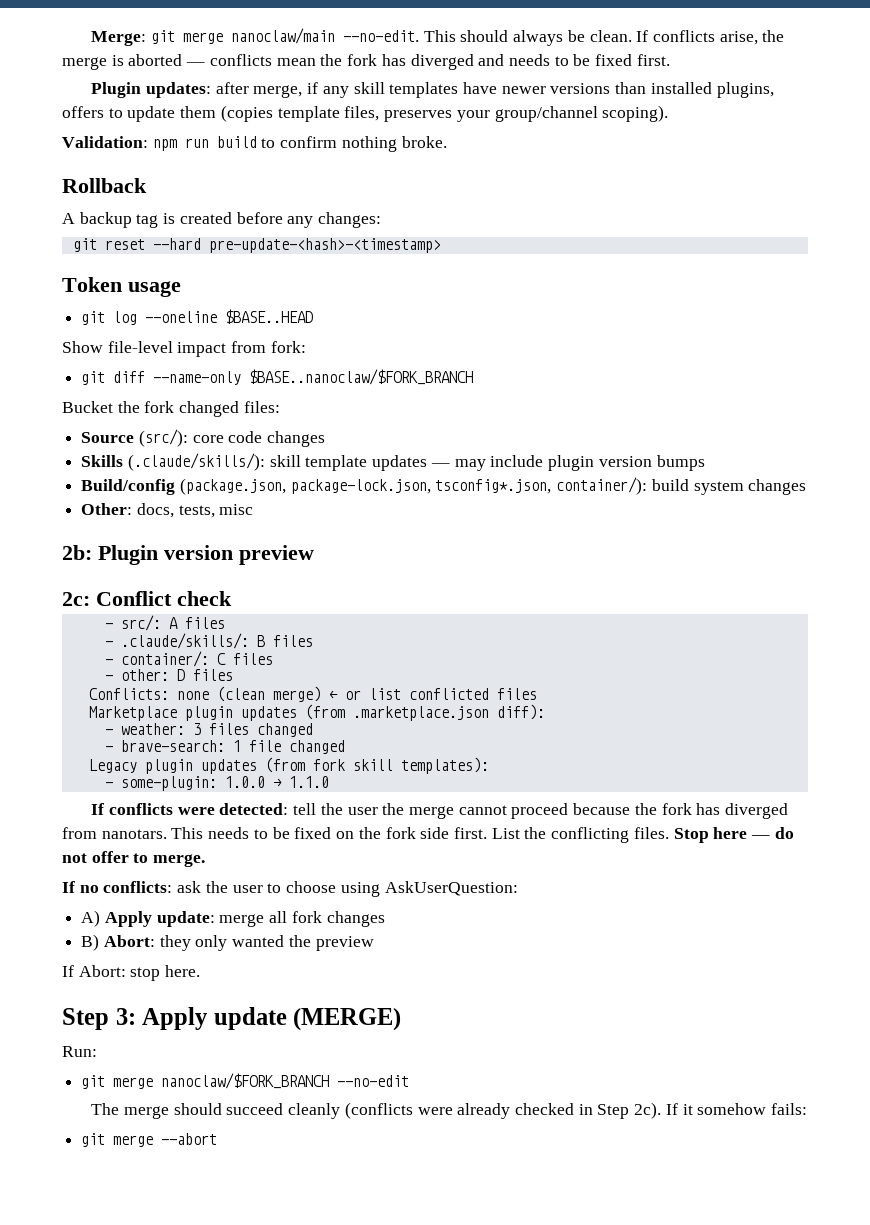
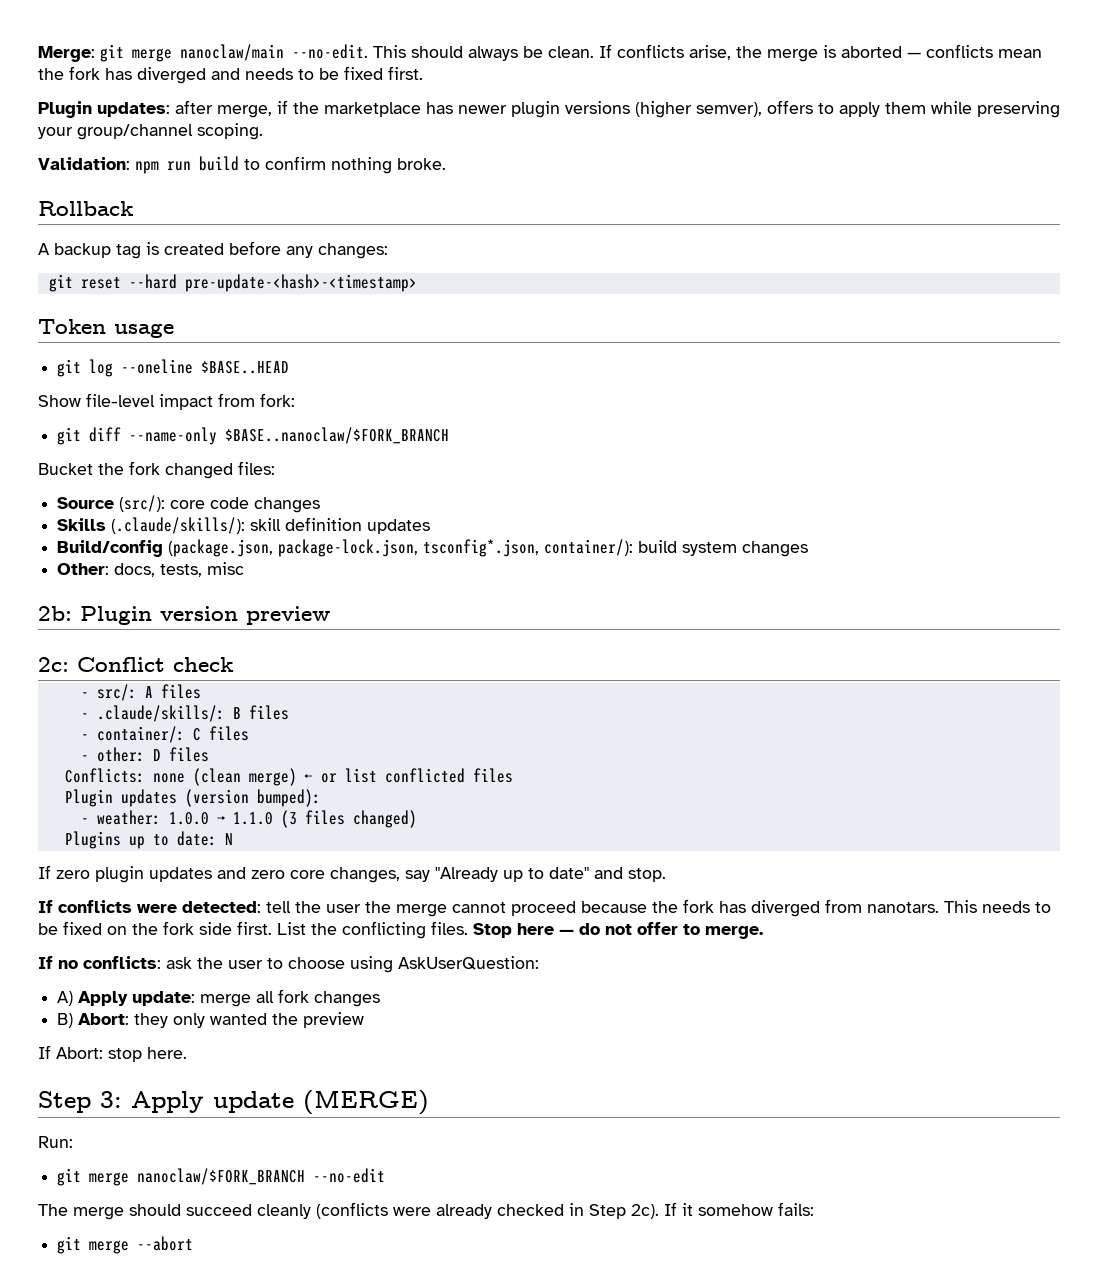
[322,82,774,98] [62,105,453,122] any skill templates have newer versions than installed plugins, offers to update them (copies template files, preserves -> [293,100,1060,118] the marketplace has newer plugin versions (higher semver), offers to apply them while preserving
[602,105,669,122] scoping). -> [197,123,263,140] scoping.
[305,455,705,471] template updates — may include plugin version bumps -> [285,517,431,534] definition updates
[88,704,545,721] [104,723,313,737] [104,740,345,754] [88,757,489,774] [104,776,329,791] Marketplace plugin updates (from .marketplace.json diff): // - weather: 3 files changed // - brave-search: 1 file changed // Legacy plugin updates (from fork skill templates): // - some-plugin: 1.0.0 → 1.1.0 -> [64,789,321,807] [80,810,417,828] [64,831,233,849] [38,865,666,883] Plugin updates (version bumped): // - weather: 1.0.0 → 1.1.0 (3 files changed) // Plugins up to date: N // If zero plugin updates and zero core changes, say "Already up to date" and stop.

